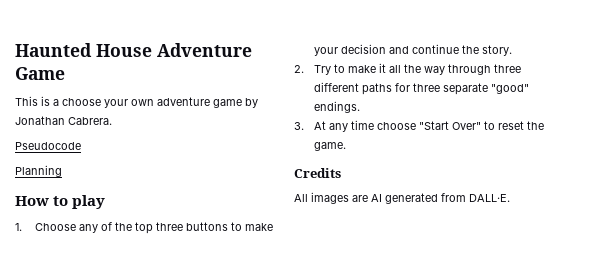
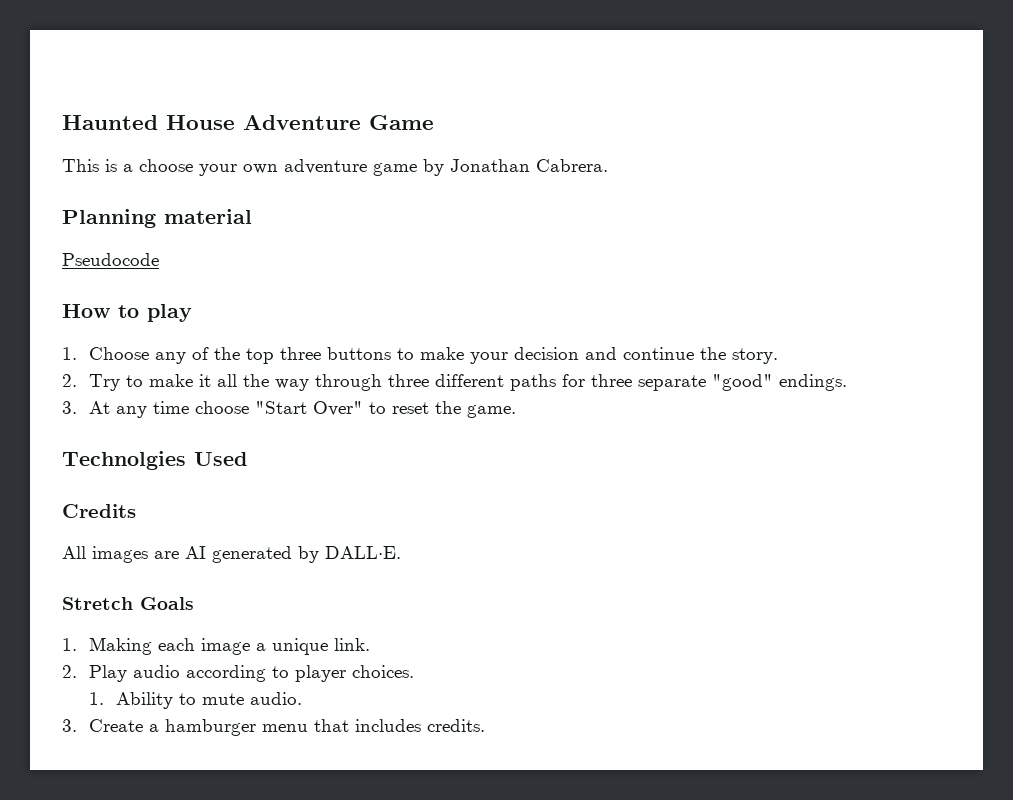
(112, 121) none -> [62,209,252,228] // Planning material
[15,165,62,177] // Planning -> (159, 259) none
(346, 146) none -> [62,451,247,470] // Technolgies Used
[441,193,466,202] from -> [298,546,319,563] by
(510, 198) none -> [62,597,194,610] [62,637,370,655] [62,665,414,682] [88,692,302,709] [62,719,485,736] // Stretch Goals // 1. Making each image a unique link. // 2. Play audio according to player choices. // 1. Ability to mute audio. // 3. Create a hamburger menu that includes credits.

